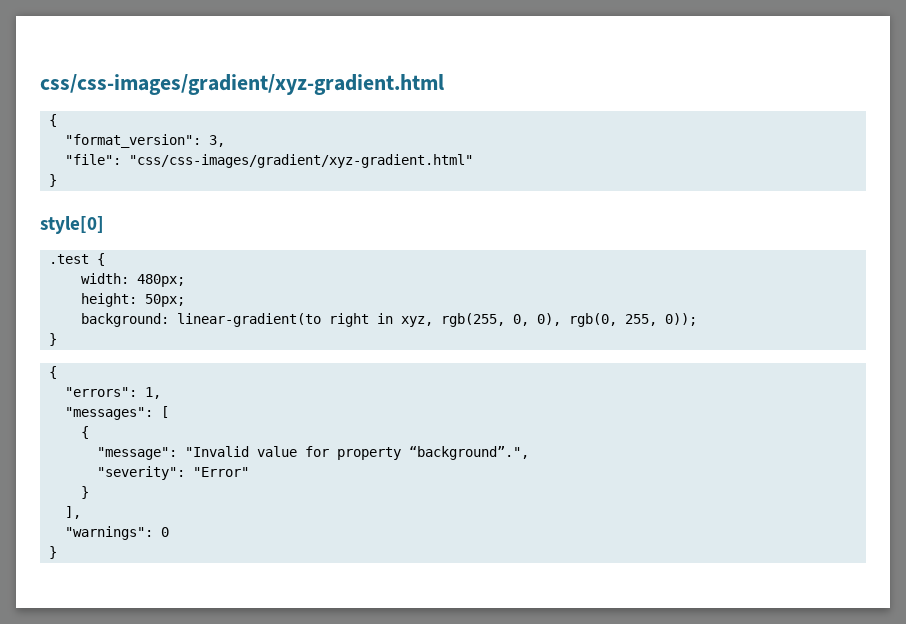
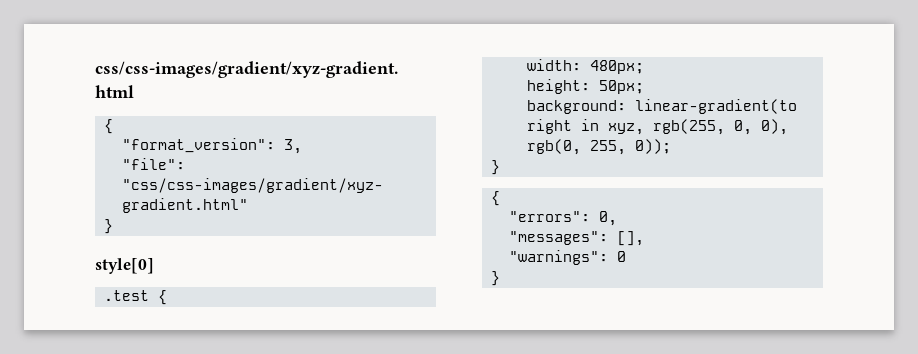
[144,387,161,399] 1, -> [599,211,618,226] 0,
[160,406,169,418] [80,426,89,439] [96,446,529,460] [96,466,249,480] [80,486,89,499] [64,506,81,519] [ // { // "message": "Invalid value for property “background”.", // "severity": "Error" // } // ], -> [617,231,645,246] [],

